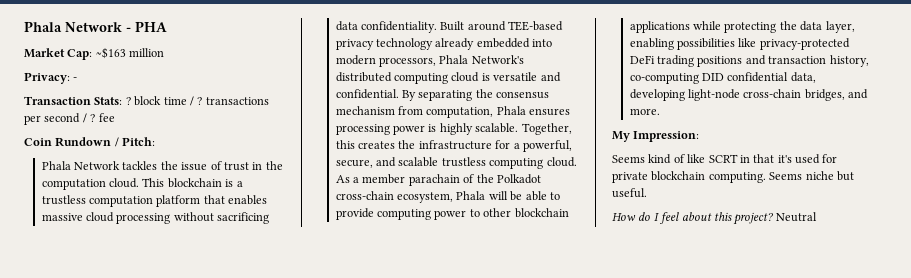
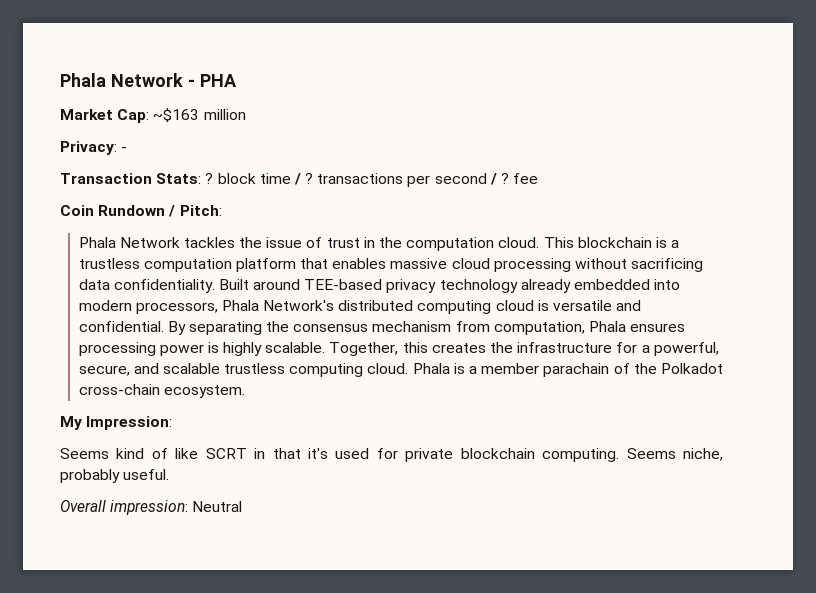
[335,175,350,183] As -> [412,363,465,374] Phala is
[397,191,560,203] [335,208,569,220] [629,21,855,33] [629,38,850,50] [629,55,869,67] [629,72,816,84] [629,89,869,101] [629,108,660,115] ecosystem, Phala will be able to provide computing power to other blockchain applications while protecting the data layer, enabling possibilities like privacy-protected DeFi trading positions and transaction history, co-computing DID confidential data, developing light-node cross-chain bridges, and more. -> [163,385,245,398] ecosystem.
[805,171,854,181] niche but -> [683,448,723,461] [60,469,120,483] niche, probably
[612,212,775,225] How do I feel about this project? -> [60,500,189,515] Overall impression:

